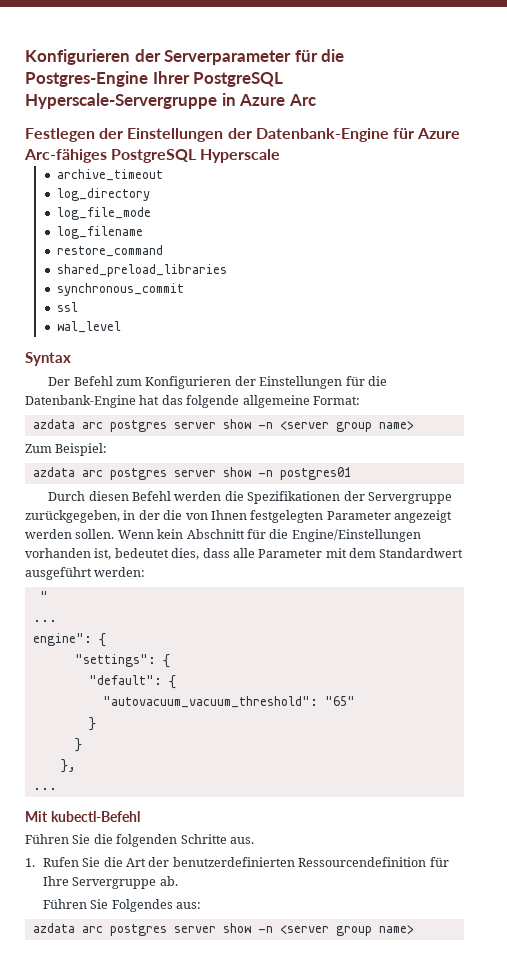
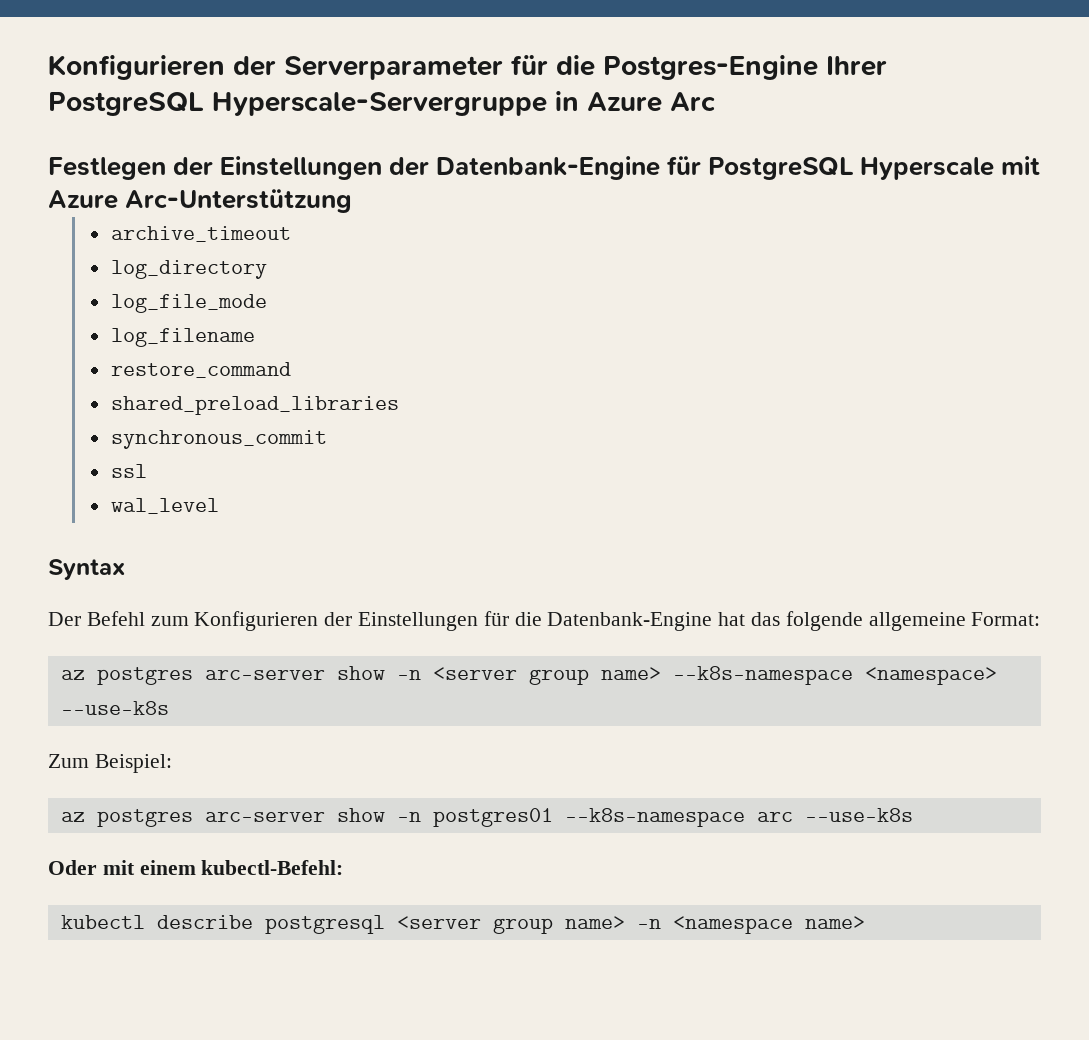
[417,128,461,139] [24,149,107,163] Azure Arc-fähiges -> (702, 165) none
(281, 156) none -> [1001,156,1041,175] [48,189,353,213] mit Azure Arc-Unterstützung
[32,419,414,432] azdata arc postgres server show -n <server group name> -> [60,666,997,685] [60,701,169,715] az postgres arc-server show -n <server group name> --k8s-namespace <namespace> --use-k8s
[32,467,216,480] azdata arc postgres server -> [60,809,325,827] az postgres arc-server
[48,491,452,504] [25,510,452,523] [25,529,421,542] [25,548,464,560] [25,567,146,580] [39,591,48,601] [32,620,57,622] [32,633,106,647] [74,654,170,668] [88,675,176,689] [102,696,355,708] [88,717,96,731] [74,738,82,752] [60,759,76,773] [32,788,57,790] [25,811,140,822] [25,834,254,847] [25,857,449,867] [42,876,178,889] [42,899,202,912] [32,923,372,936] // Durch diesen Befehl werden die Spezifikationen der Servergruppe zurückgegeben, in der die von Ihnen festgelegten Parameter angezeigt werden sollen. Wenn kein Abschnitt für die Engine/Einstellungen vorhanden ist, bedeutet dies, dass alle Parameter mit dem Standardwert ausgeführt werden: // " // ... // engine": { // "settings": { // "default": { // "autovacuum_vacuum_threshold": "65" // } // } // }, // ... // Mit kubectl-Befehl // Führen Sie die folgenden Schritte aus. // 1. Rufen Sie die Art der benutzerdefinierten Ressourcendefinition für Ihre Servergruppe ab. // Führen Sie Folgendes aus: // azdata arc postgres server show -n <server group -> [564,808,913,827] [48,860,344,875] [60,915,793,934] --k8s-namespace arc --use-k8s // Oder mit einem kubectl-Befehl: // kubectl describe postgresql <server group name> -n <namespace

